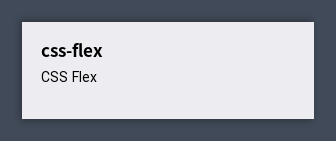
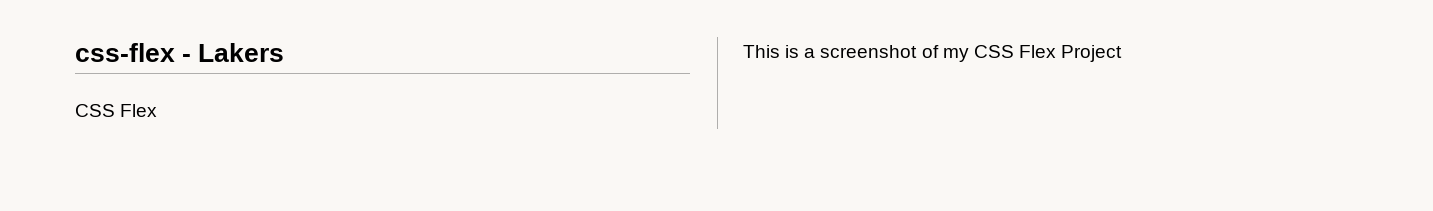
[41,71,97,82] // CSS Flex -> [182,43,285,62] [75,104,158,117] [743,45,1123,62] - Lakers // CSS Flex // This is a screenshot of my CSS Flex Project

